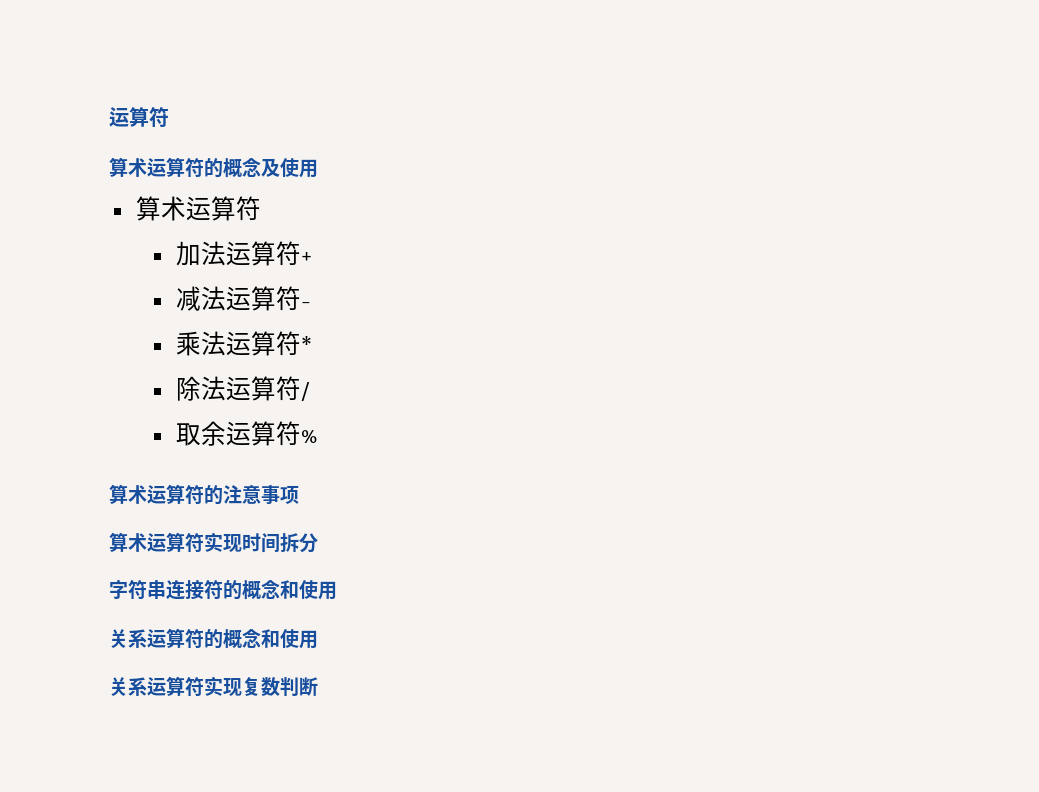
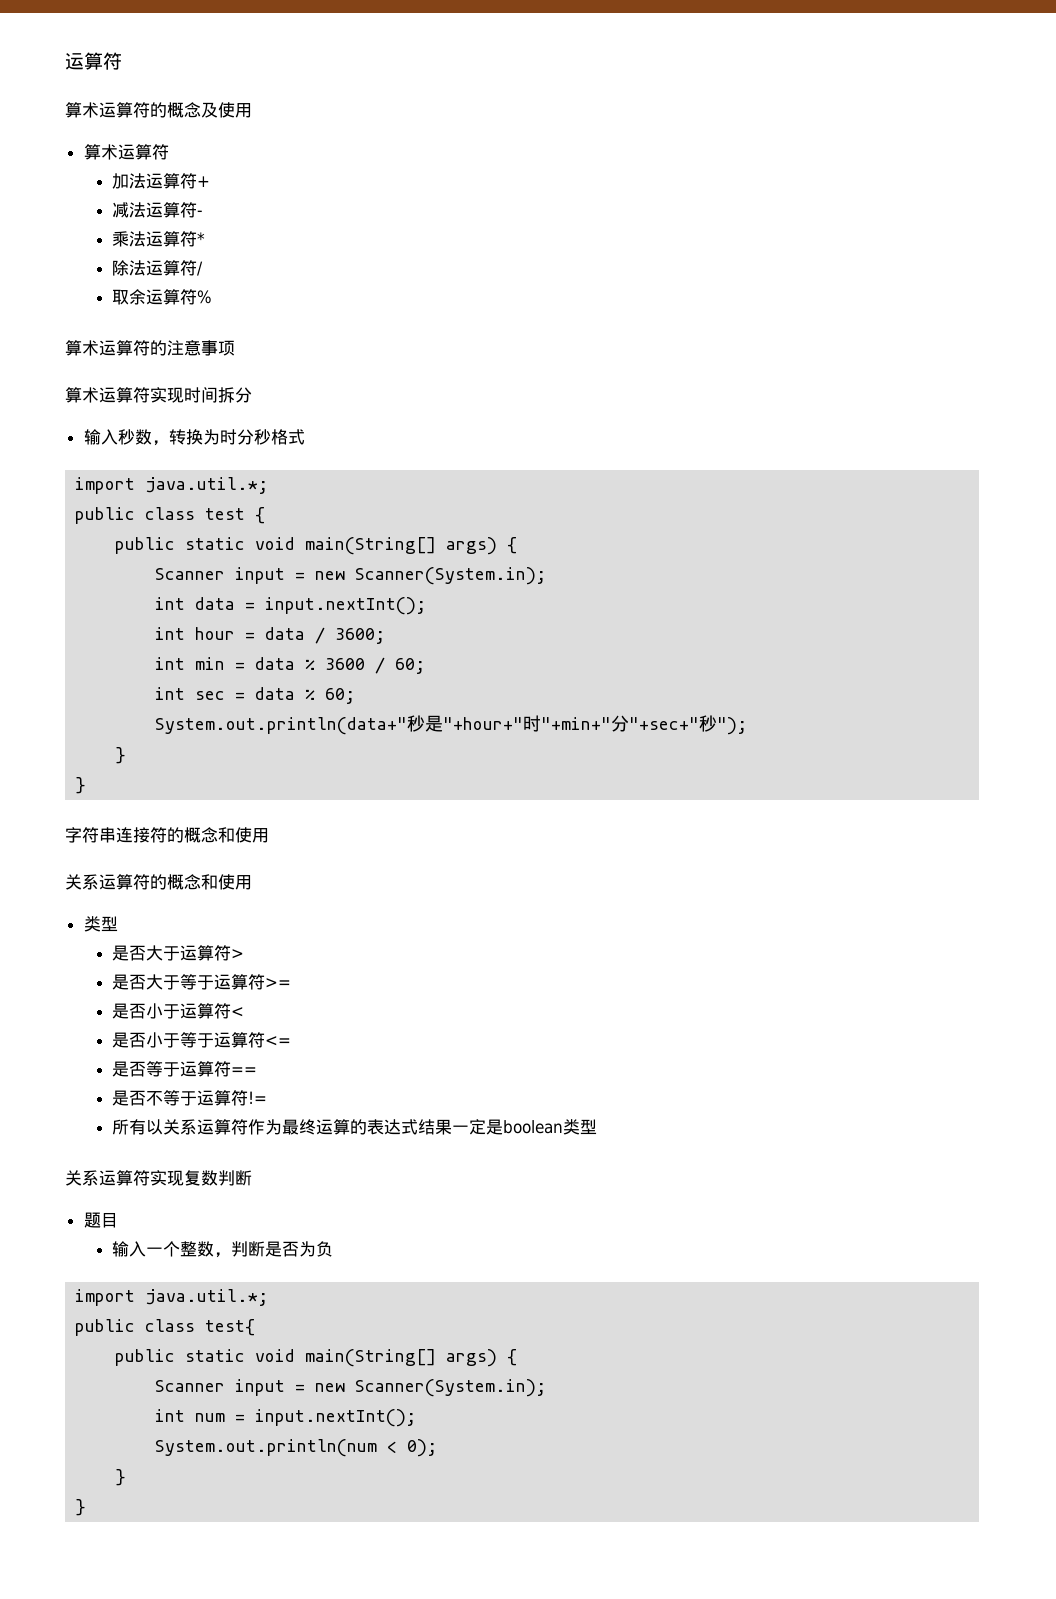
(318, 543) none -> [83,429,305,446] [75,477,269,494] [75,507,266,524] [115,537,518,555] [155,567,547,585] [155,597,427,615] [155,627,386,644] [155,657,426,674] [155,687,356,704] [155,715,748,735] [115,747,127,764] [75,777,87,794] // 输入秒数，转换为时分秒格式 // import java.util.*; // public class test { // public static void main(String[] args) { // Scanner input = new Scanner(System.in); // int data = input.nextInt(); // int hour = data / 3600; // int min = data % 3600 / 60; // int sec = data % 60; // System.out.println(data+"秒是"+hour+"时"+min+"分"+sec+"秒"); // } // }
(318, 639) none -> [83,916,118,932] [112,945,245,961] [112,974,292,990] [112,1003,245,1019] [112,1032,292,1048] [112,1061,258,1077] [112,1090,268,1106] [112,1119,598,1135] // 类型 // 是否大于运算符> // 是否大于等于运算符>= // 是否小于运算符< // 是否小于等于运算符<= // 是否等于运算符== // 是否不等于运算符!= // 所有以关系运算符作为最终运算的表达式结果一定是boolean类型
(318, 686) none -> [83,1212,118,1228] [112,1241,334,1258] [75,1289,269,1306] [75,1319,256,1336] [115,1349,518,1367] [155,1379,547,1397] [155,1409,417,1427] [155,1439,438,1457] [115,1469,127,1486] [75,1499,87,1516] // 题目 // 输入一个整数，判断是否为负 // import java.util.*; // public class test{ // public static void main(String[] args) { // Scanner input = new Scanner(System.in); // int num = input.nextInt(); // System.out.println(num < 0); // } // }

